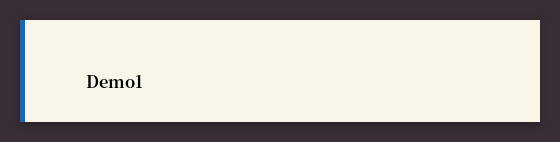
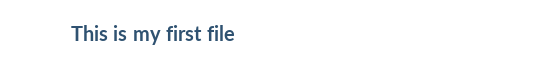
[86,75,143,88] Demo1 -> [71,25,235,45] This is my first file

